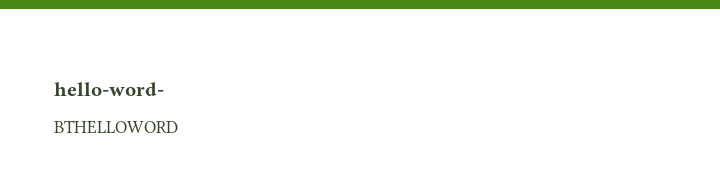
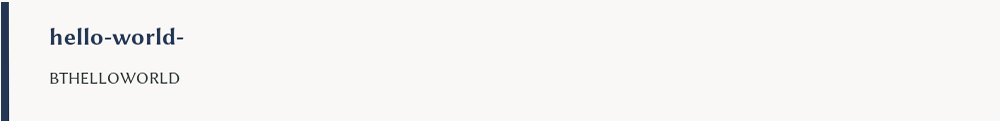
[54,82,164,96] [54,120,178,134] hello-word- // BTHELLOWORD -> [48,27,184,45] [49,71,181,85] hello-world- // BTHELLOWORLD

